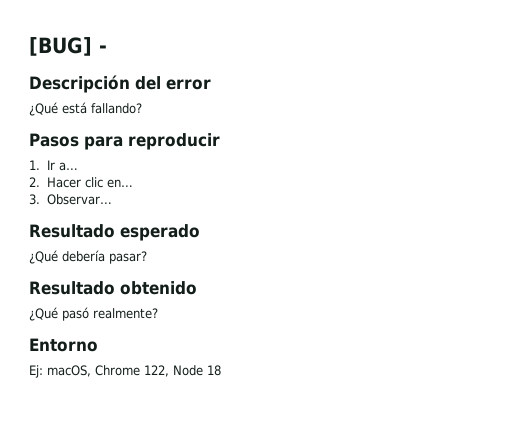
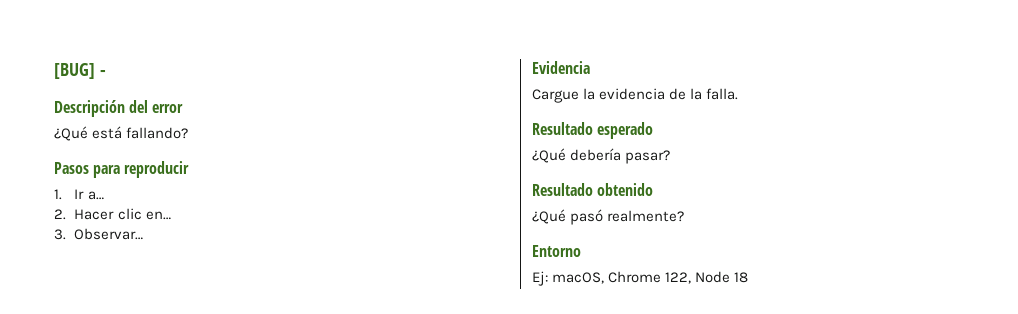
(112, 199) none -> [532,61,590,74] [532,88,739,103] // Evidencia // Cargue la evidencia de la falla.

